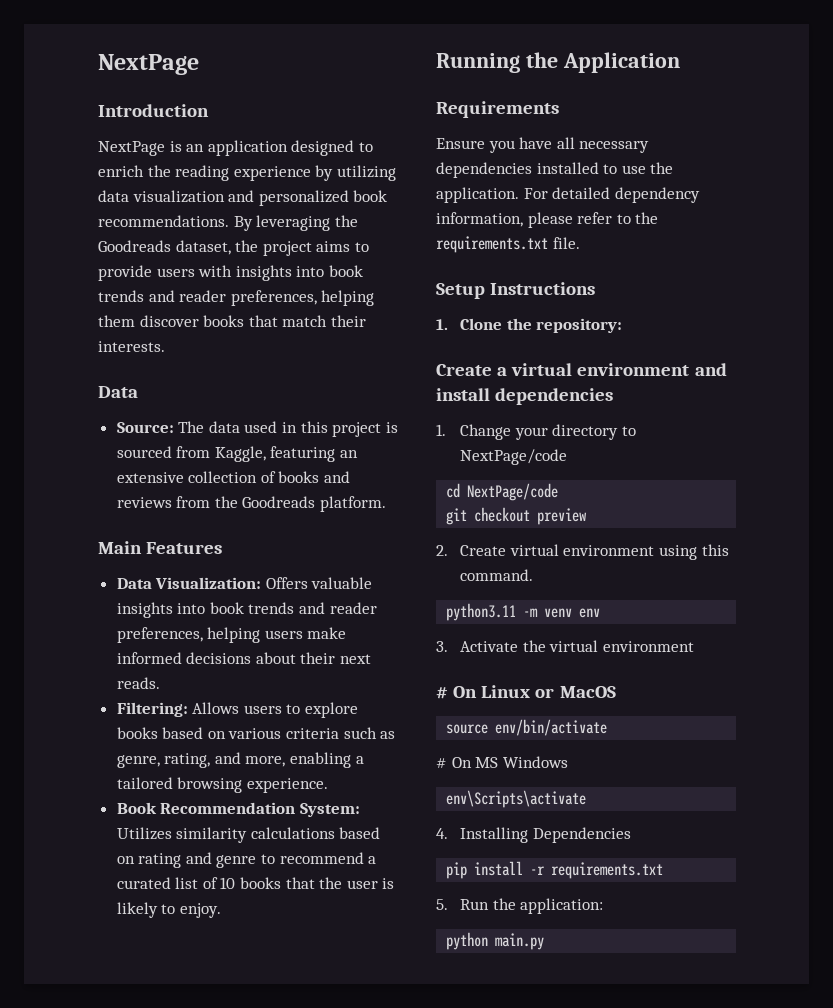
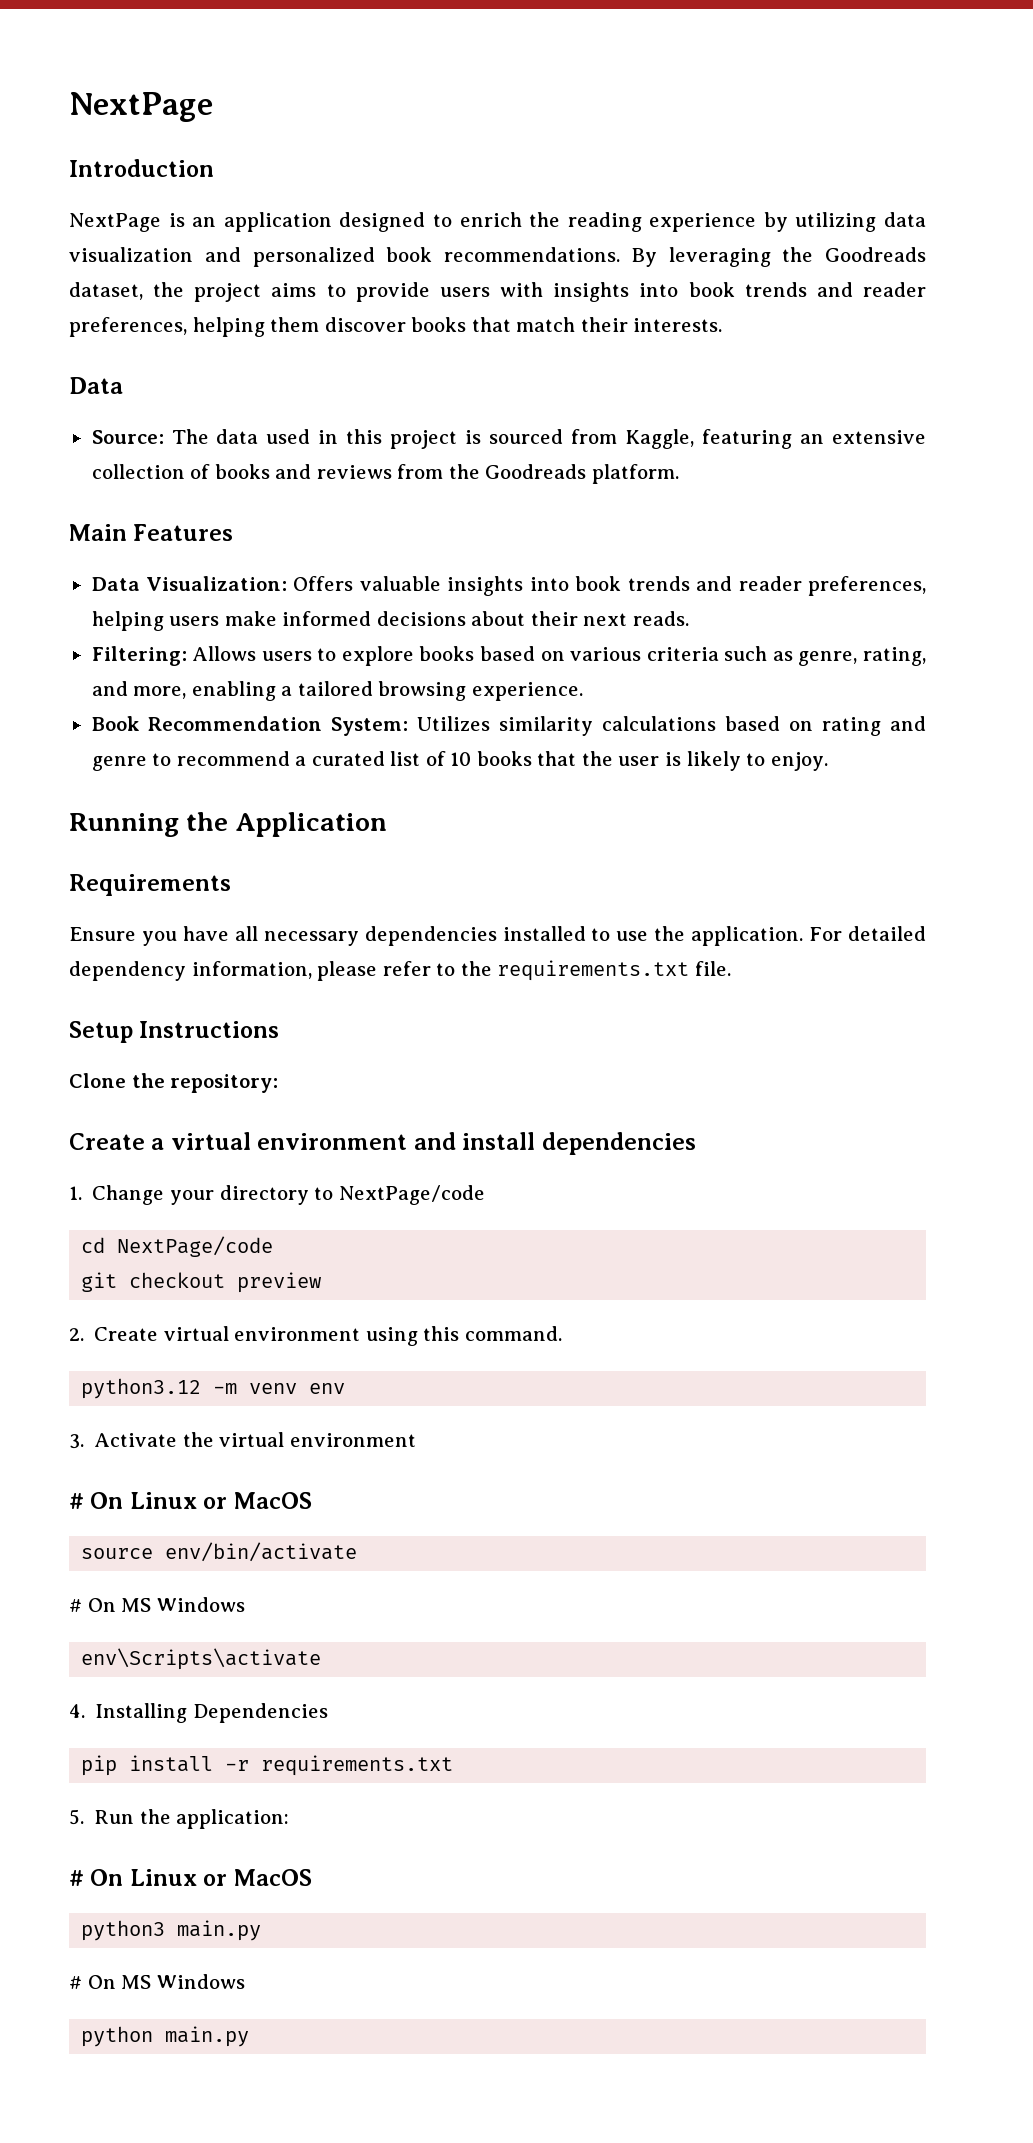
[436,319,448,330] 1. -> (280, 1029) none
[446,603,517,621] python3.11 -> [81,1378,202,1399] python3.12
(604, 906) none -> [69,1869,312,1886] [81,1920,262,1941] [69,1974,245,1989] // # On Linux or MacOS // python3 main.py // # On MS Windows

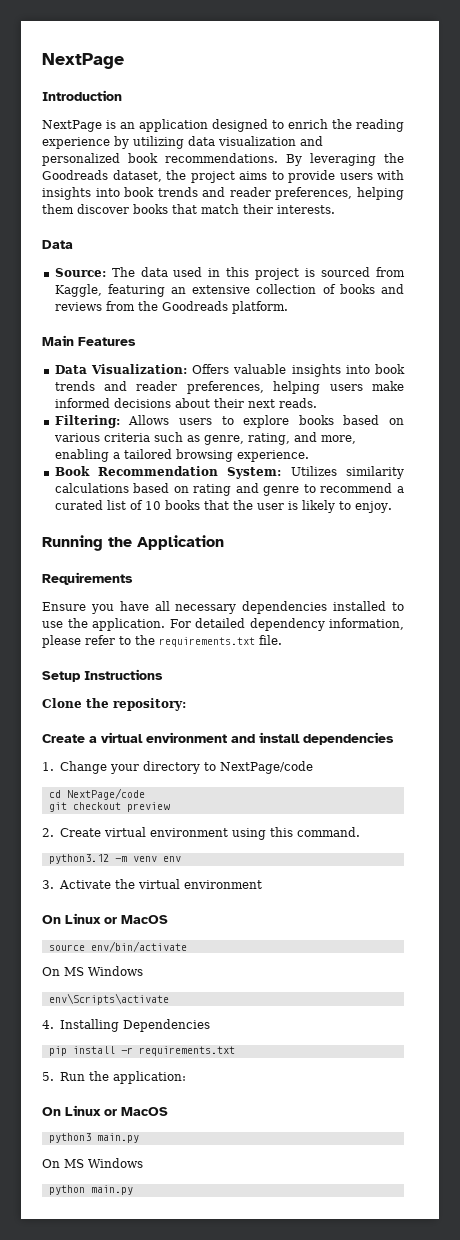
[69,1493,84,1509] # -> (262, 884) none
[69,1599,82,1612] # -> (187, 946) none
[69,1870,84,1886] # -> (186, 1077) none
[69,1976,82,1989] # -> (139, 1138) none

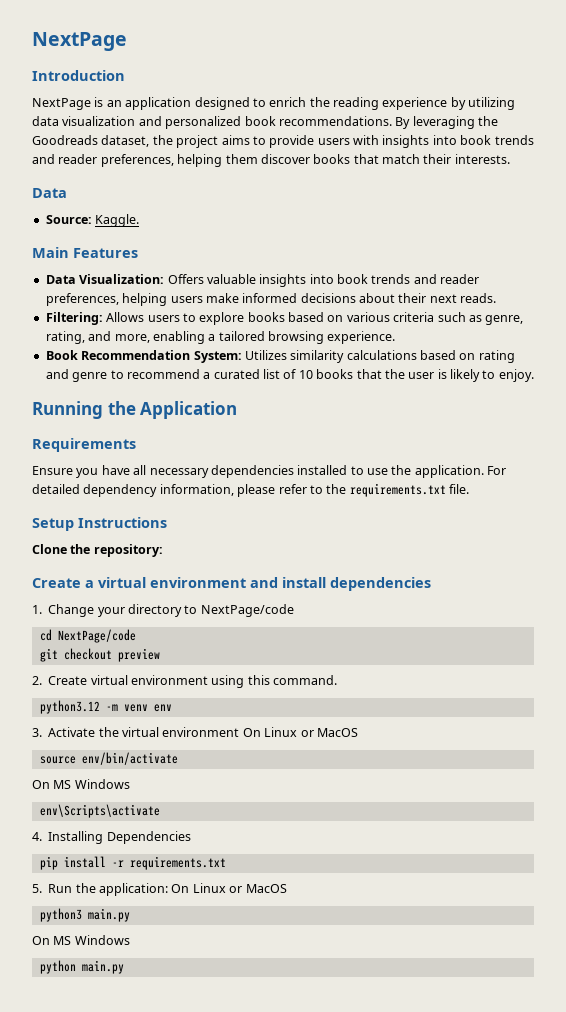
[111,267,406,280] [54,284,404,297] [54,301,288,314] The data used in this project is sourced from Kaggle, featuring an extensive collection of books and reviews from the Goodreads platform. -> [95,214,140,227] Kaggle.
(262, 884) // -> (240, 732) none
(186, 1077) // -> (169, 889) none

